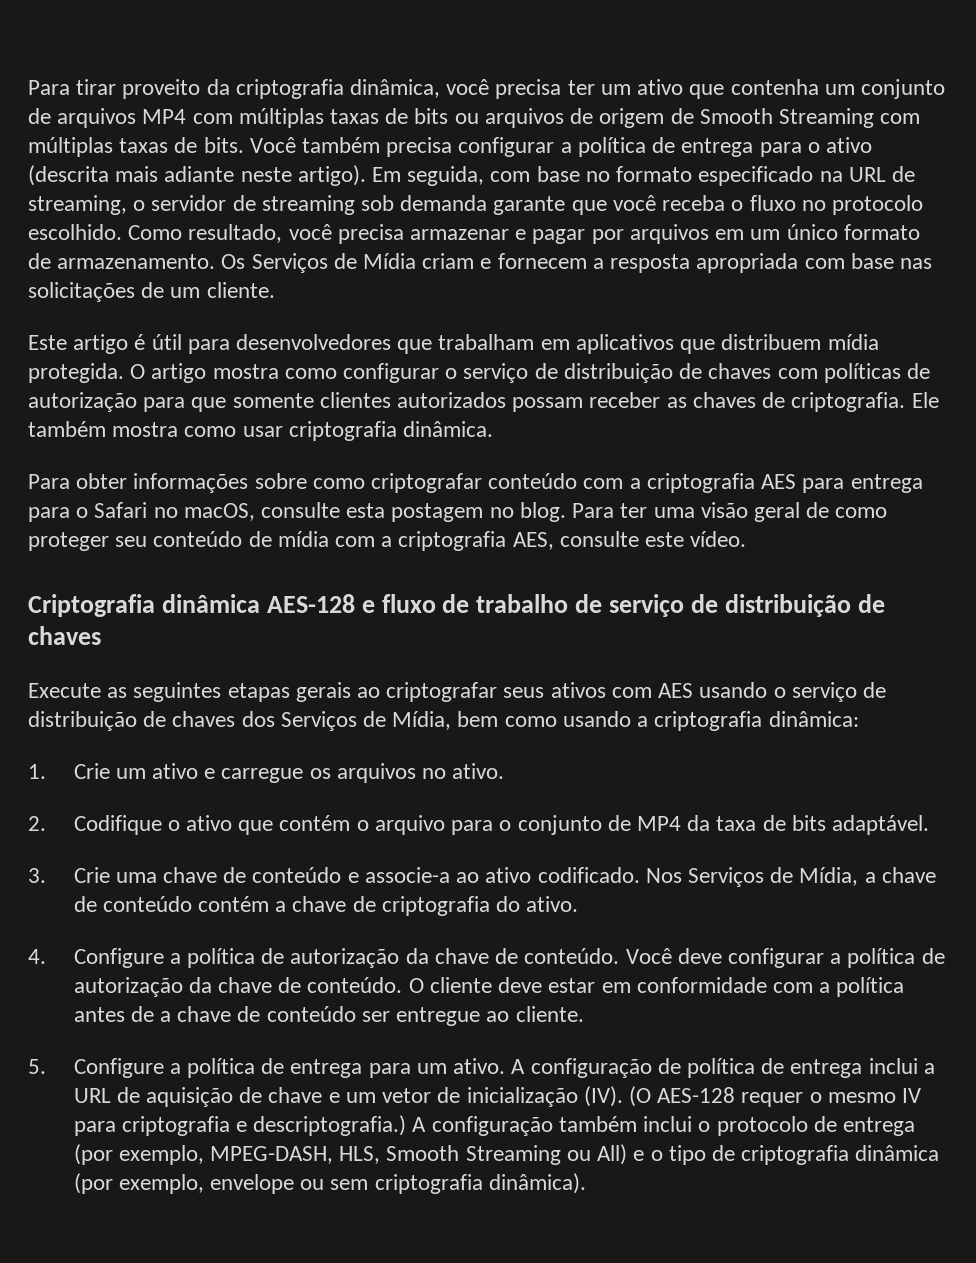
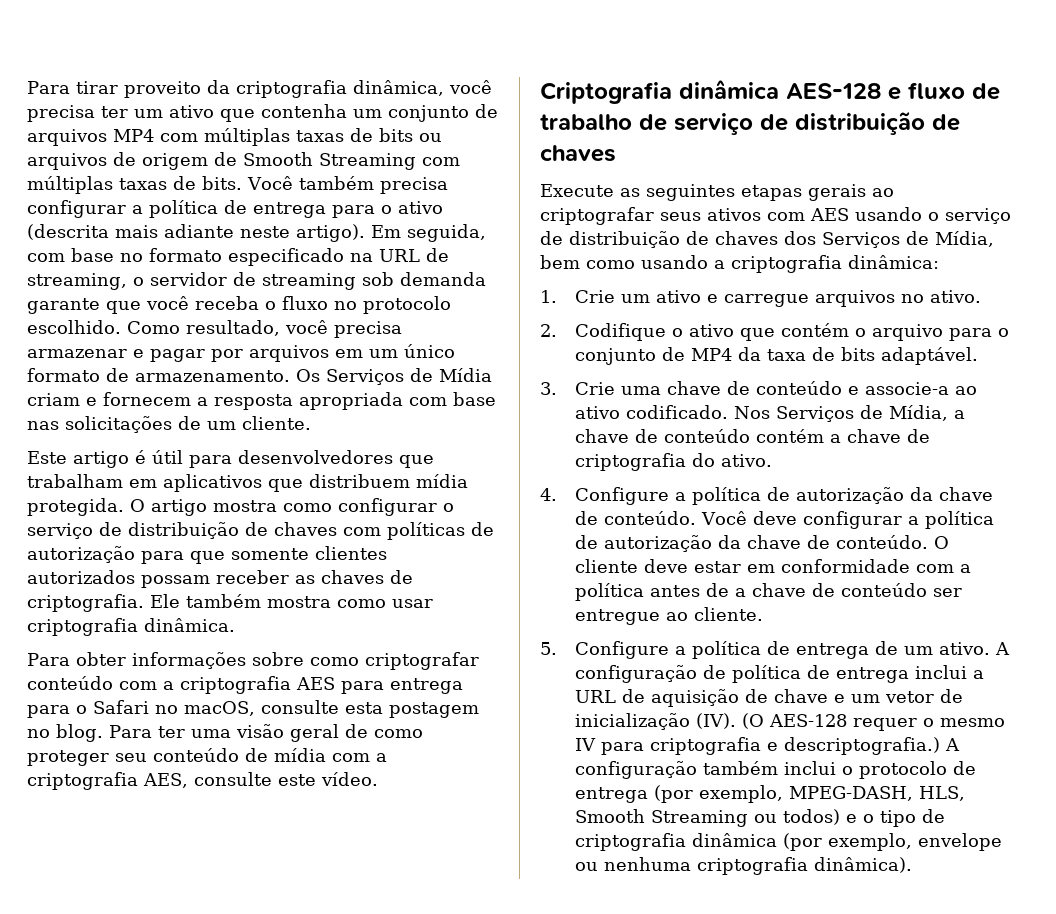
[309,768,331,779] os -> (809, 300) none
[368,1063,411,1078] para -> [874,641,898,655] de
[597,1144,628,1165] All) -> [782,809,840,825] todos)
[330,1179,369,1190] sem -> [603,857,691,871] nenhuma

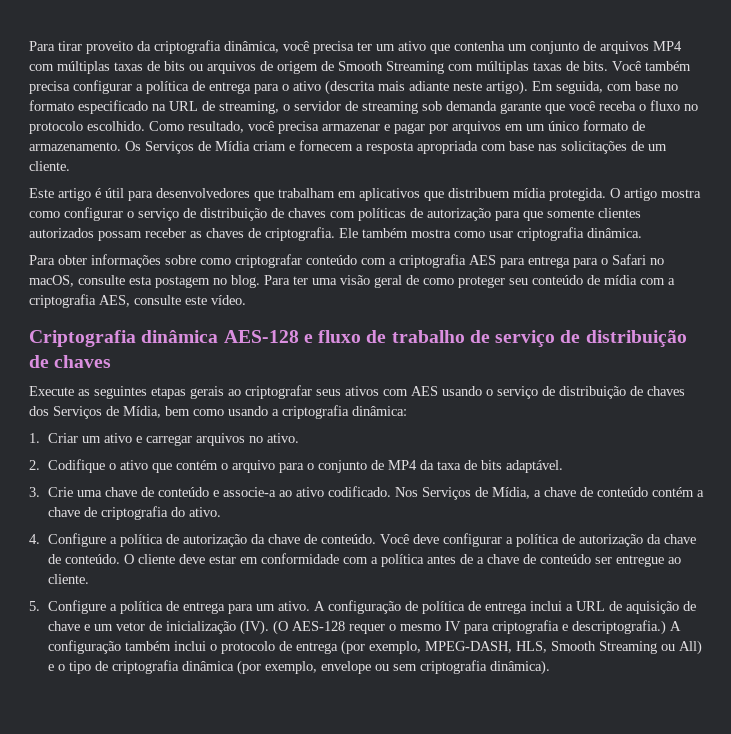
[574,290,615,303] Crie -> [48,433,79,443] Criar
[723,294,809,307] carregue -> [146,435,193,446] carregar
[874,641,898,655] de -> [228,604,254,614] para
[782,809,840,825] todos) -> [679,640,703,655] All)
[603,857,691,871] nenhuma -> [393,664,418,671] sem

